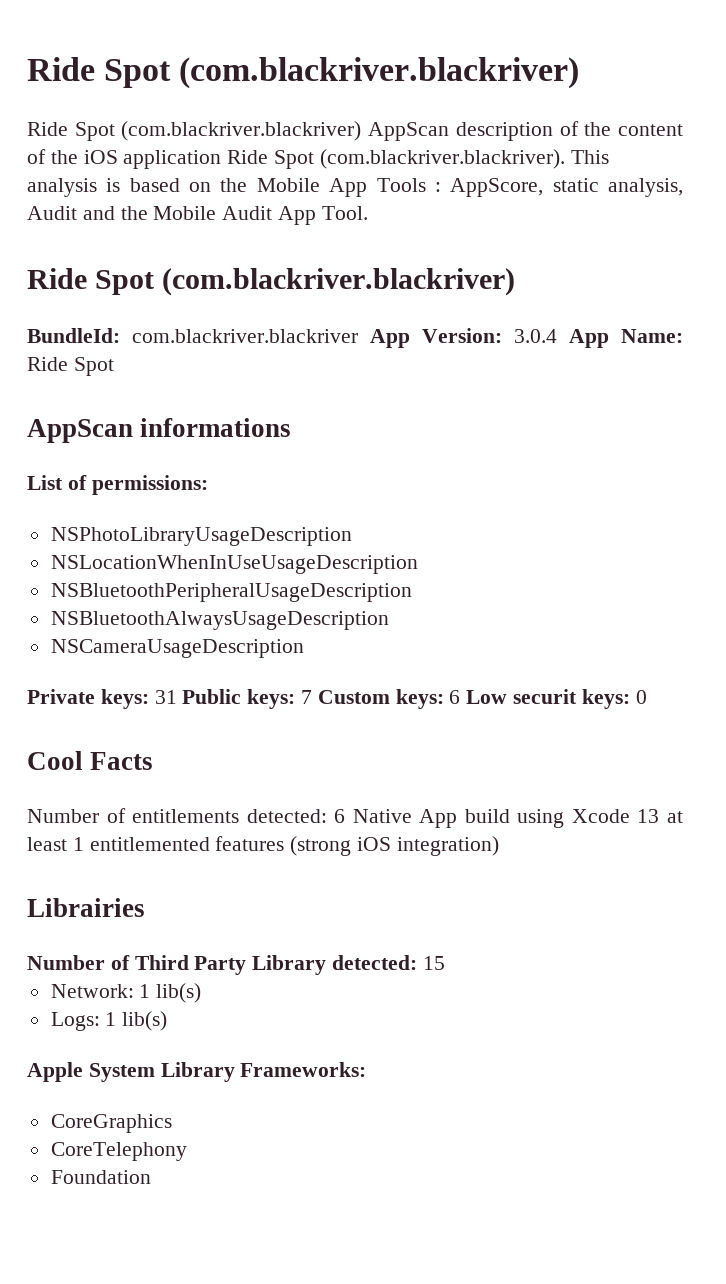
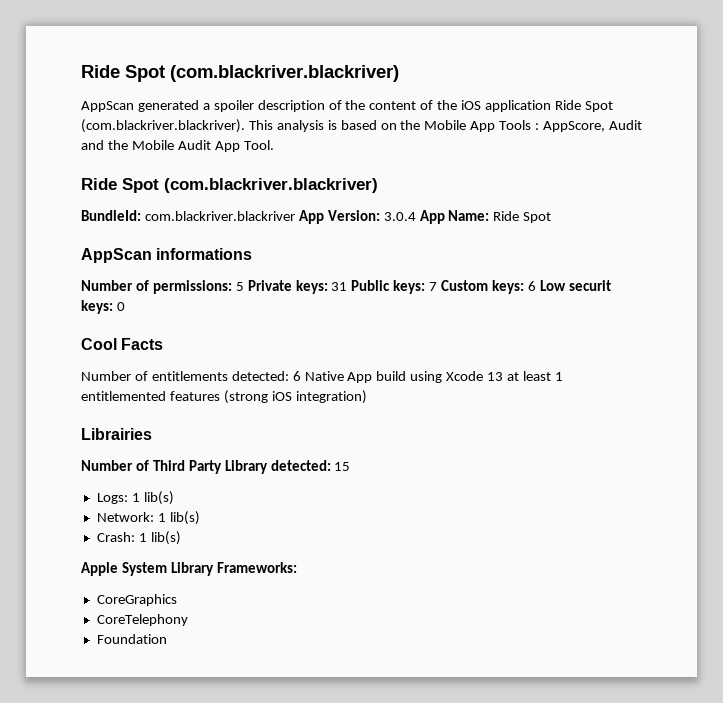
[27,57,580,89] [27,121,450,141] Ride Spot (com.blackriver.blackriver) // Ride Spot (com.blackriver.blackriver) AppScan -> [81,65,399,82] [81,100,254,112] Ride Spot (com.blackriver.blackriver) // AppScan generated a spoiler
[552,178,684,197] static analysis, -> (606, 126) none
[27,475,63,490] List -> [81,280,133,291] Number
[50,527,352,546] [50,555,418,574] [50,583,412,602] [50,611,389,630] [50,639,304,658] // NSPhotoLibraryUsageDescription // NSLocationWhenInUseUsageDescription // NSBluetoothPeripheralUsageDescription // NSBluetoothAlwaysUsageDescription // NSCameraUsageDescription // -> [235,282,244,291] 5
(445, 963) none -> [96,491,174,505] // Logs: 1 lib(s)
[50,1012,100,1031] Logs: -> [96,532,135,542] Crash:

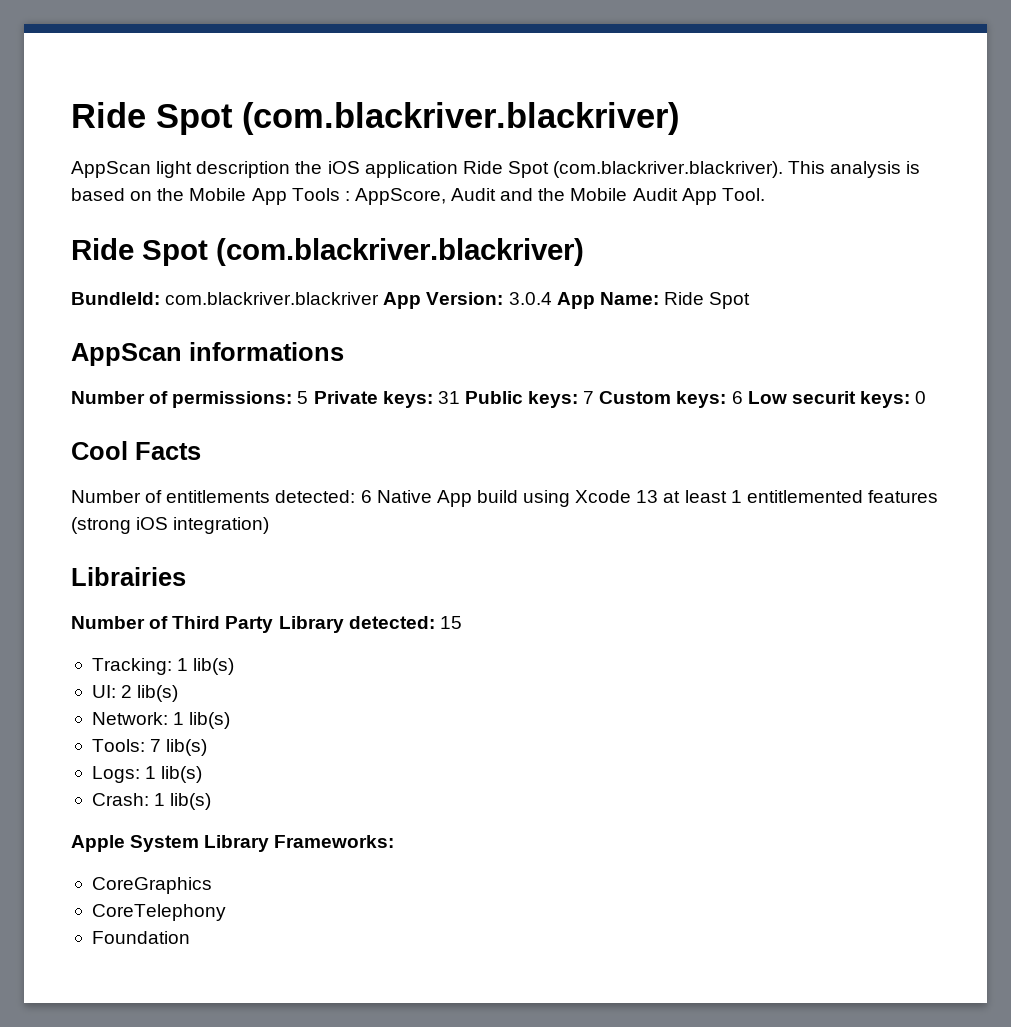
[137,100,434,112] generated a spoiler description of the content of -> [156,161,291,178] light description
[96,491,174,505] Logs: 1 lib(s) -> [91,658,235,675] [91,685,179,702] Tracking: 1 lib(s) // UI: 2 lib(s)
(200, 518) none -> [91,739,208,756] [91,766,203,783] // Tools: 7 lib(s) // Logs: 1 lib(s)

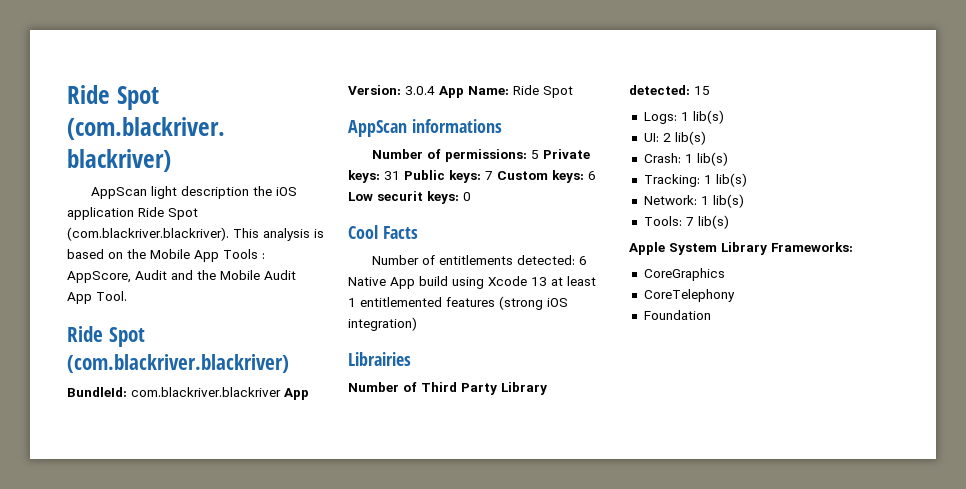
[91,658,172,675] Tracking: -> [643,112,677,124] Logs:
(179, 693) none -> [643,152,728,166] [643,173,747,187] // Crash: 1 lib(s) // Tracking: 1 lib(s)
[91,766,203,783] [91,793,212,810] // Logs: 1 lib(s) // Crash: 1 lib(s) -> (729, 222) none

